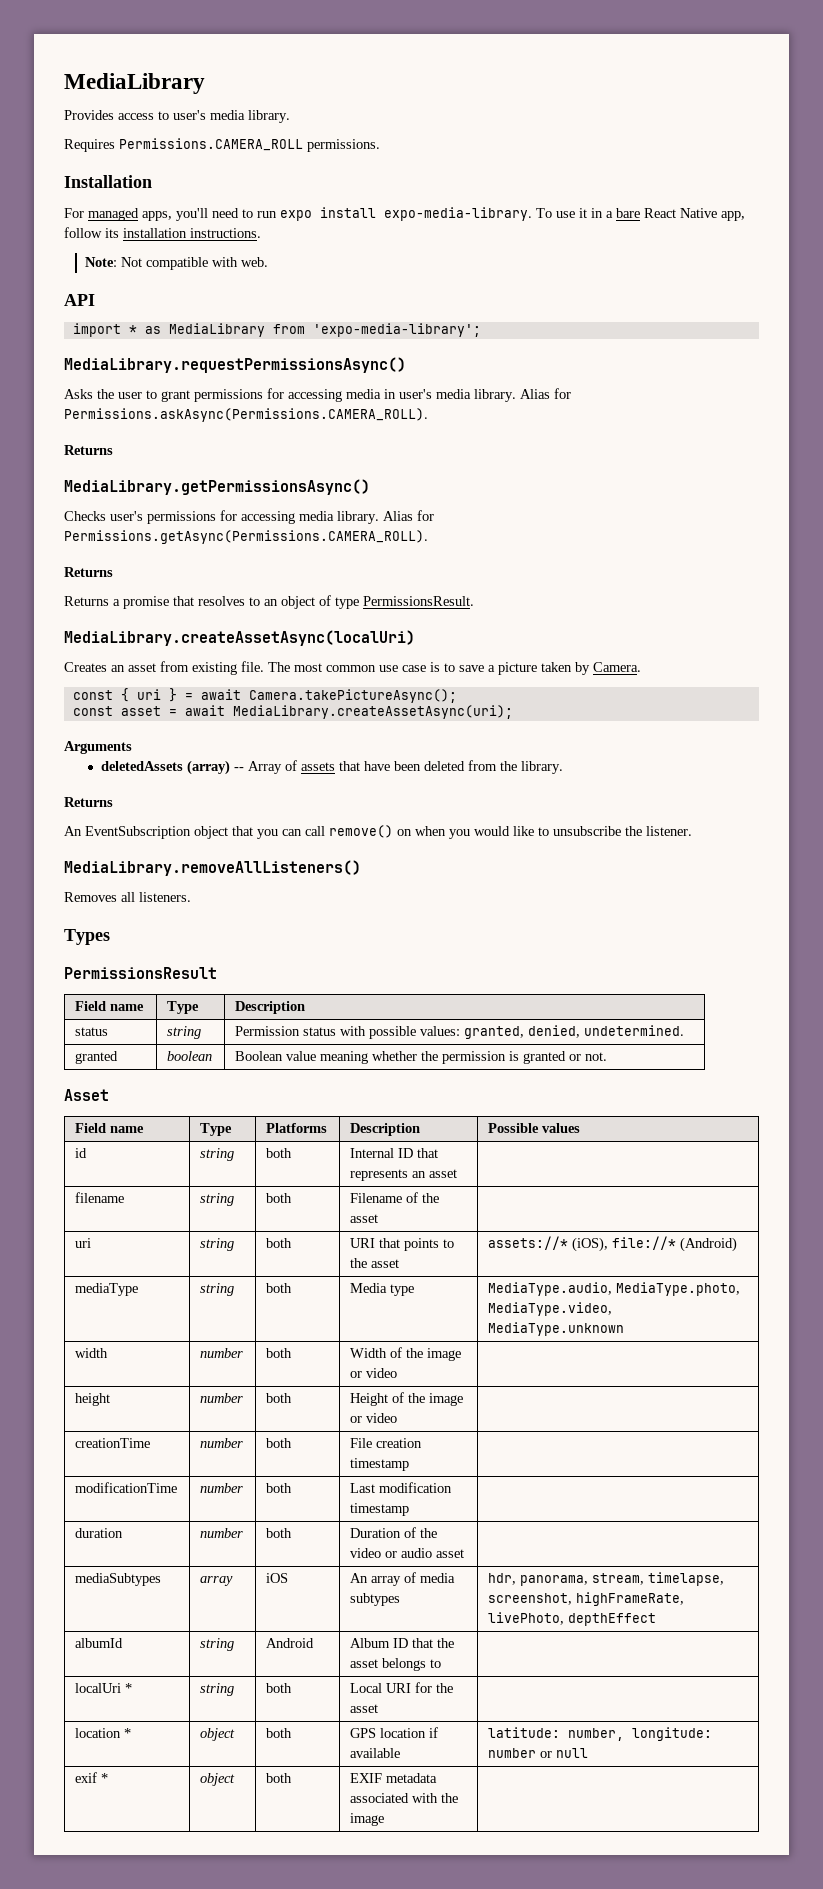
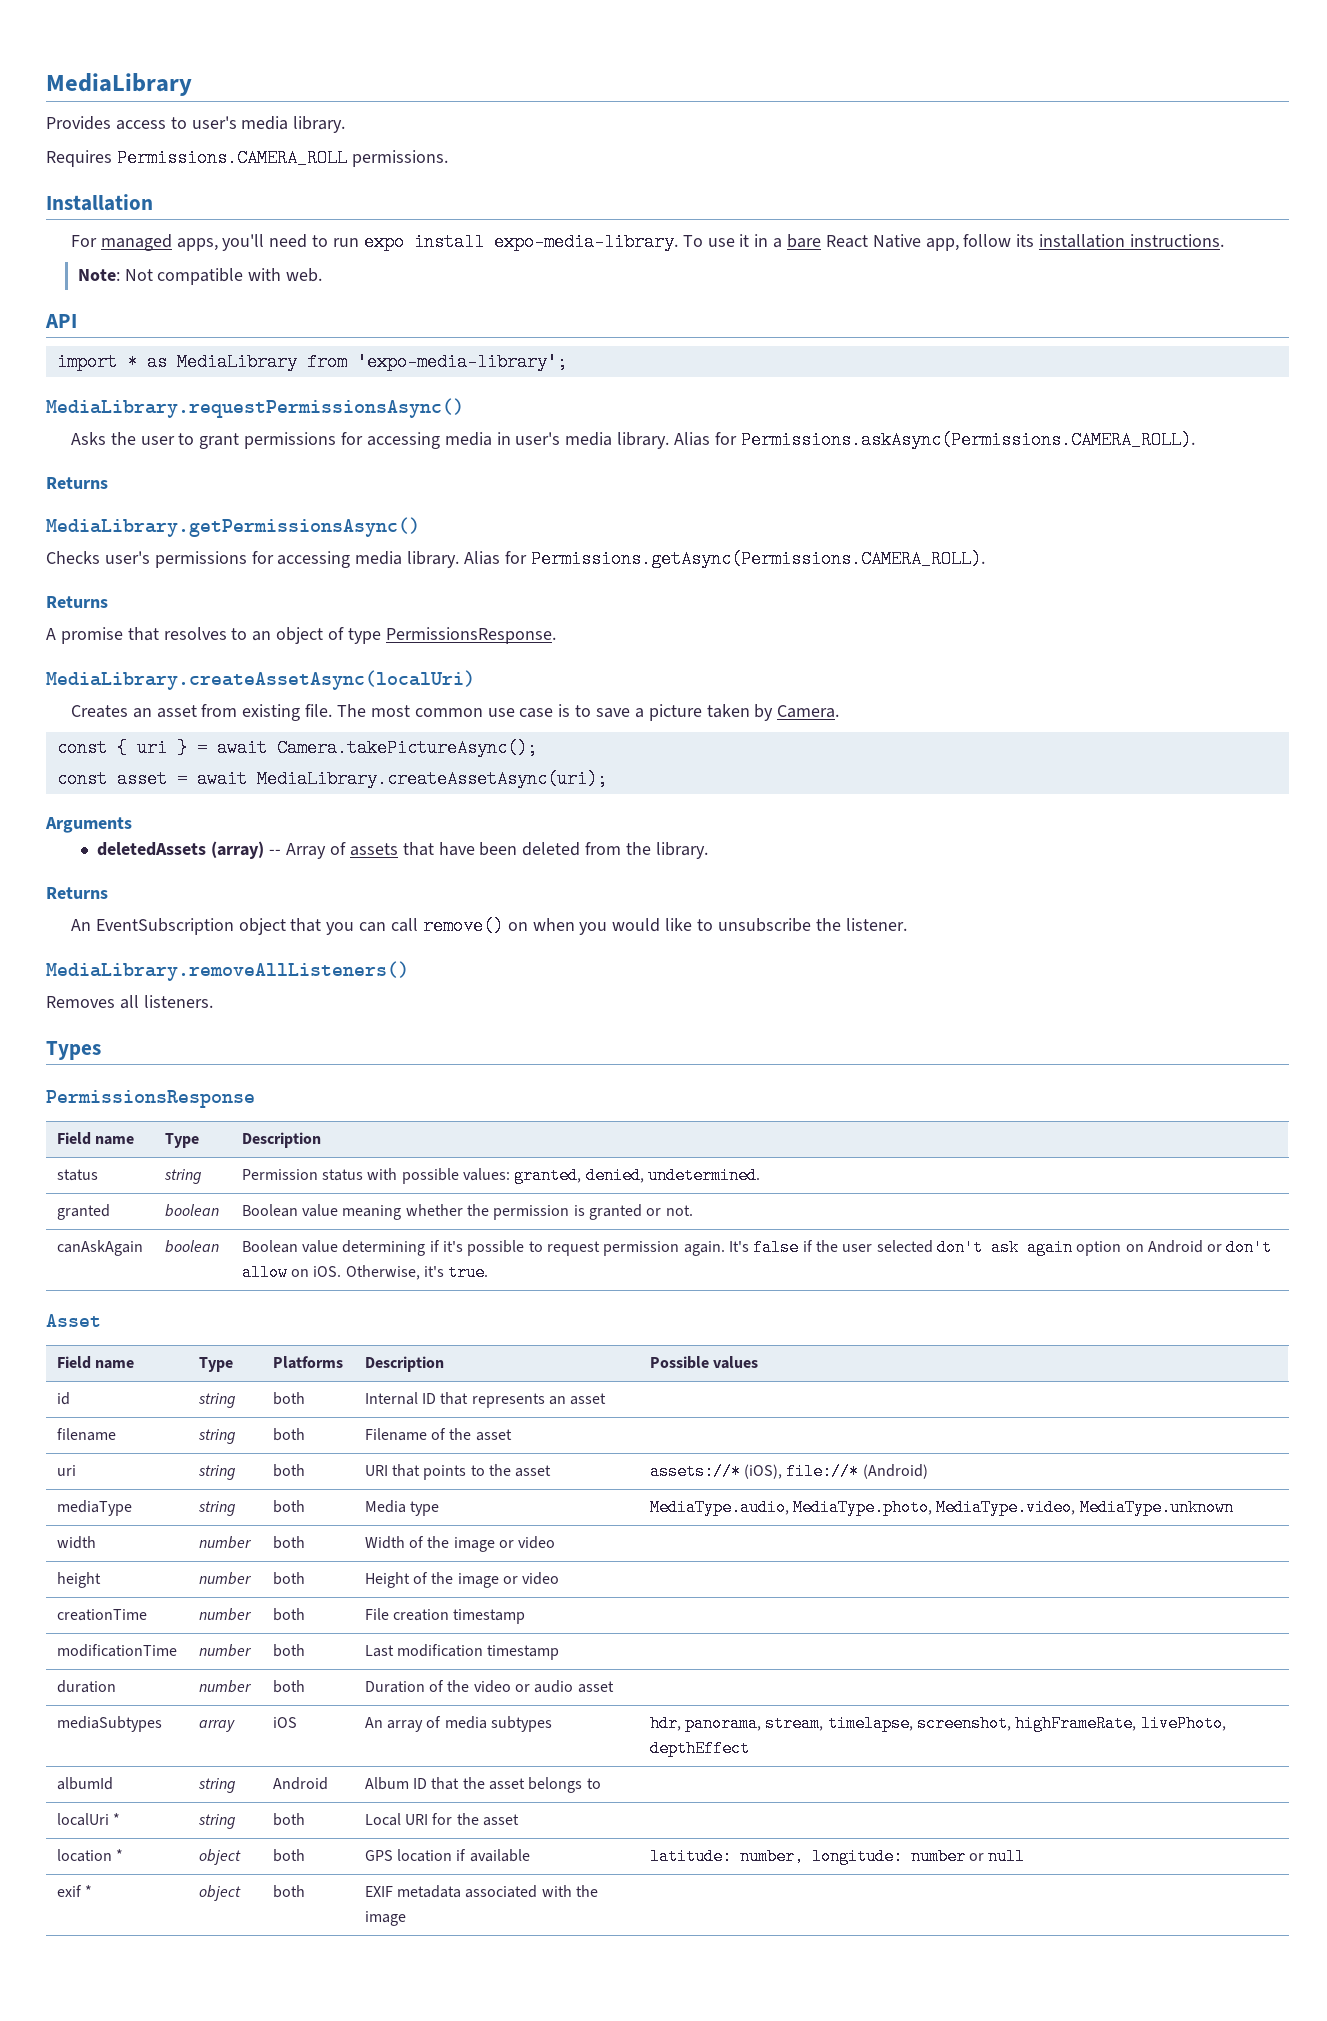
[64,596,120,606] Returns a -> [46,628,56,640] A
[363,596,474,606] PermissionsResult. -> [385,627,556,644] PermissionsResponse.
[64,967,217,979] PermissionsResult -> [46,1090,255,1108] PermissionsResponse
(608, 1056) none -> [56,1240,143,1256] [164,1240,219,1253] [241,1239,1273,1256] [241,1264,489,1281] // canAskAgain | boolean | Boolean value determining if it's possible to request permission again. It's false if the user selected don't ask again option on Android or don't allow on iOS. Otherwise, it's true.

